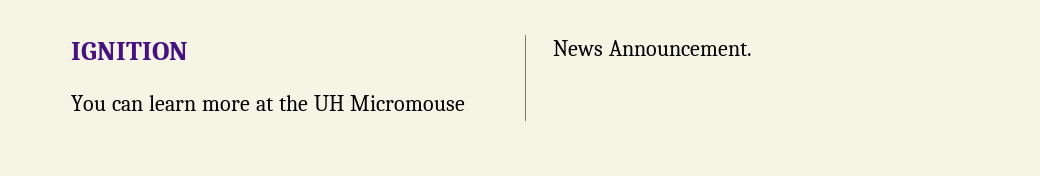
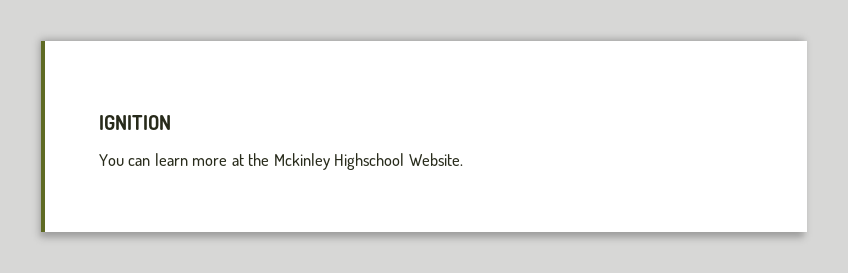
[313,95,465,111] [553,40,752,56] UH Micromouse News Announcement. -> [273,153,463,170] Mckinley Highschool Website.

